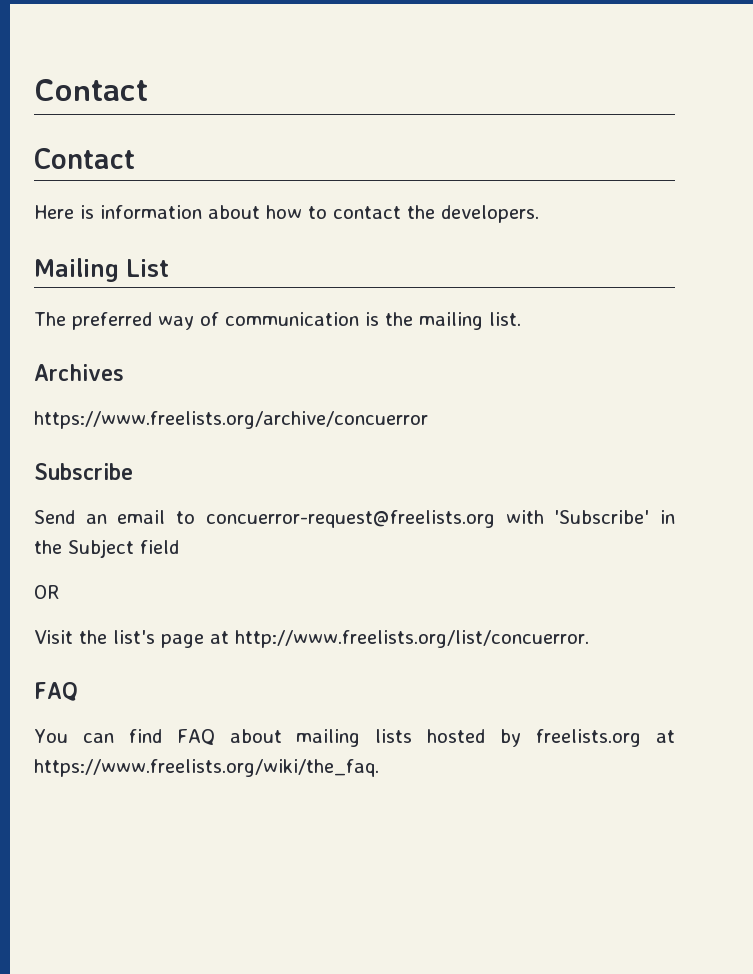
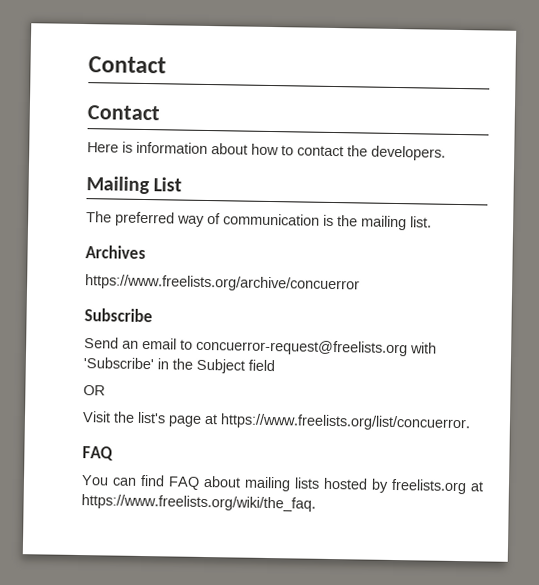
[235,630,589,648] http://www.freelists.org/list/concuerror. -> [220,413,471,432] https://www.freelists.org/list/concuerror.

